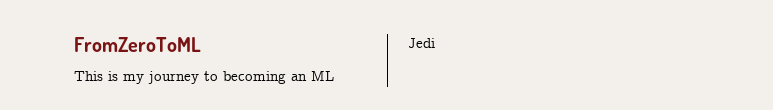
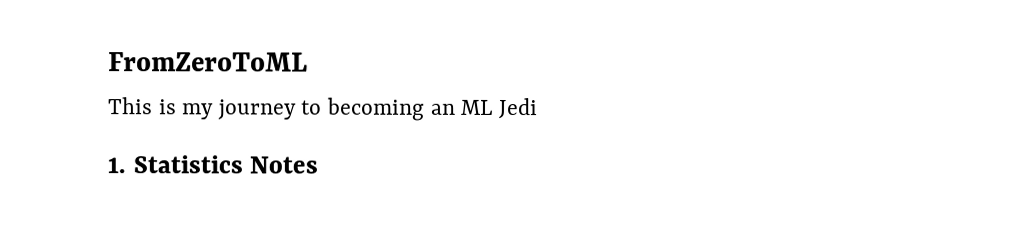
(435, 43) none -> [107,155,319,174] // 1. Statistics Notes

